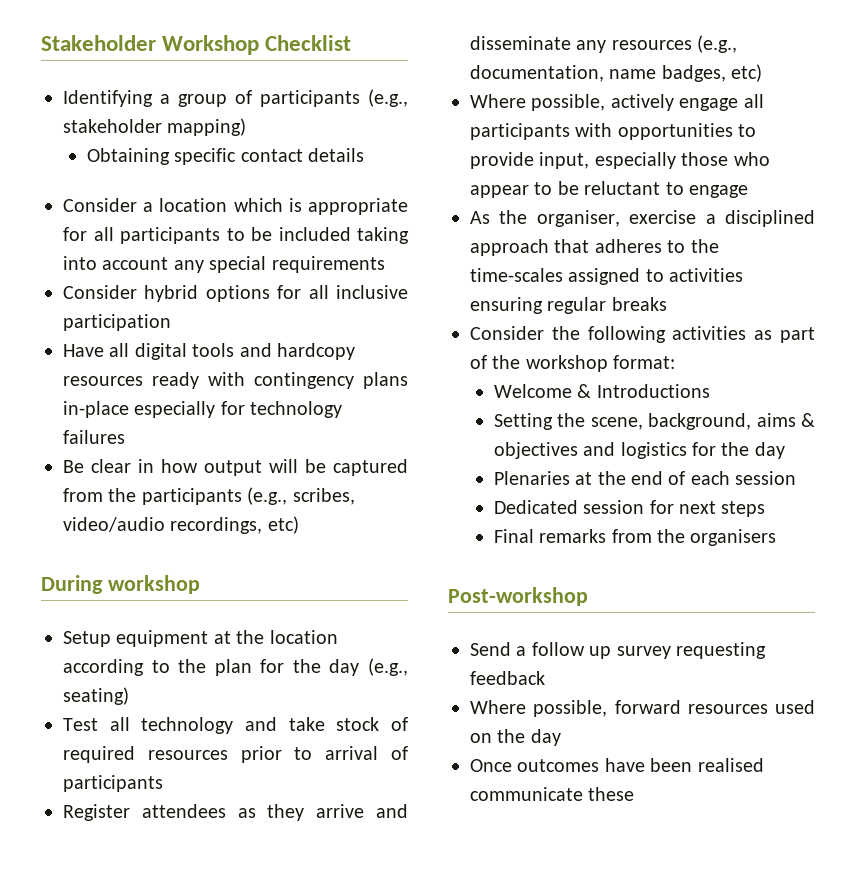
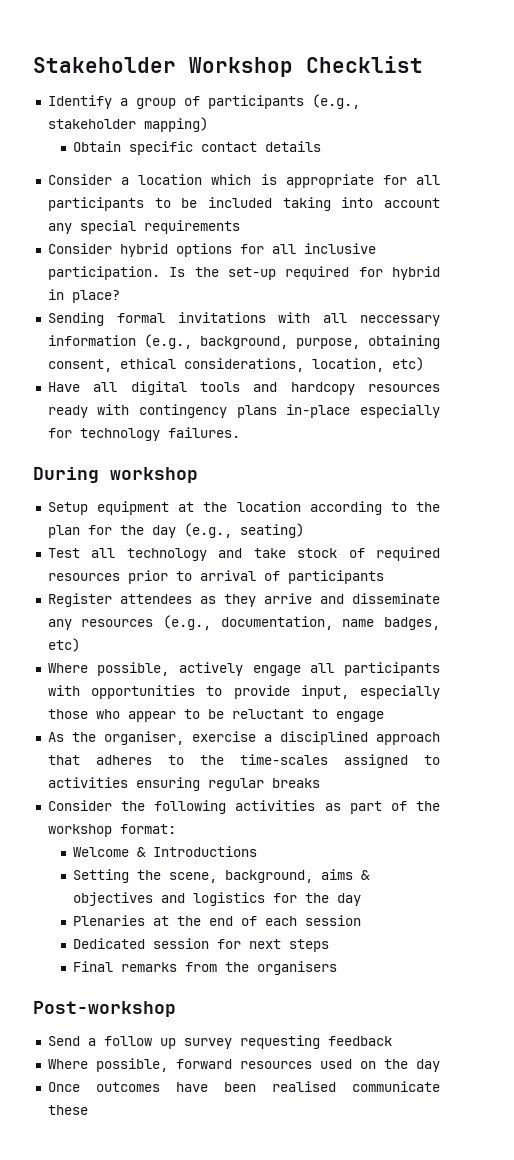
[63,90,153,107] Identifying -> [47,95,112,109] Identify
[86,148,170,165] Obtaining -> [73,141,122,152] Obtain
[63,314,171,331] participation -> [47,266,440,280] [47,289,120,303] [47,312,440,326] [47,334,440,349] [47,357,424,372] participation. Is the set-up required for hybrid in place? // Sending formal invitations with all neccessary information (e.g., background, purpose, obtaining consent, ethical considerations, location, etc)
[63,430,125,444] [63,459,408,476] [63,487,355,505] [63,516,299,534] failures // Be clear in how output will be captured from the participants (e.g., scribes, video/audio recordings, etc) -> [167,427,240,438] failures.

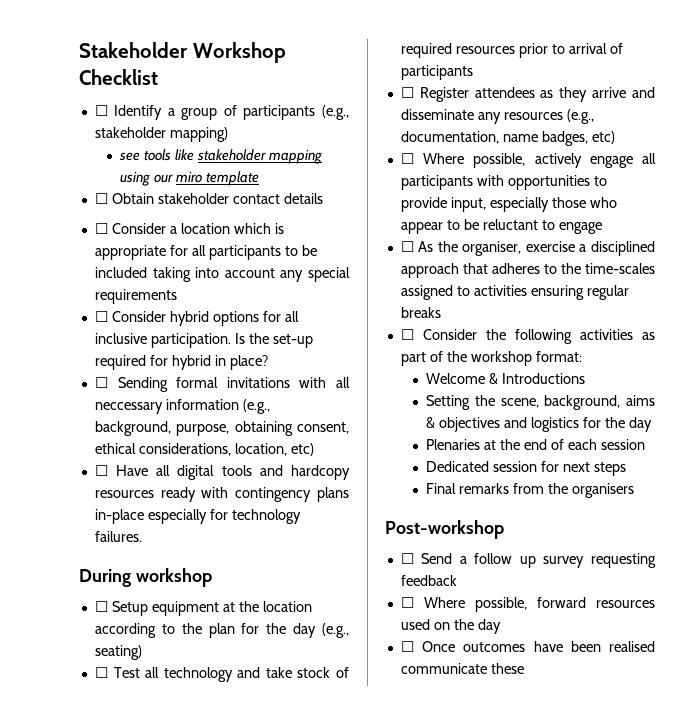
(423, 64) none -> [94,105,108,116] ☐
[73,141,194,155] Obtain specific -> [119,149,323,164] [120,171,260,186] [94,193,229,204] see tools like stakeholder mapping using our miro template // ☐ Obtain stakeholder
(322, 146) none -> [94,223,108,234] ☐
(240, 227) none -> [94,311,108,322] ☐
(120, 296) none -> [94,377,108,388] ☐
(424, 364) none -> [94,465,108,476] ☐
(198, 475) none -> [94,601,108,612] ☐
(304, 530) none -> [94,667,108,678] ☐
(384, 577) none -> [400,87,414,98] ☐
(80, 645) none -> [400,153,414,164] ☐
(384, 716) none -> [400,241,414,252] ☐
(320, 783) none -> [400,329,414,340] ☐
(176, 1009) none -> [400,553,414,564] ☐
(392, 1041) none -> [400,597,414,608] ☐
(440, 1065) none -> [400,641,414,652] ☐

